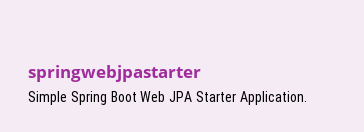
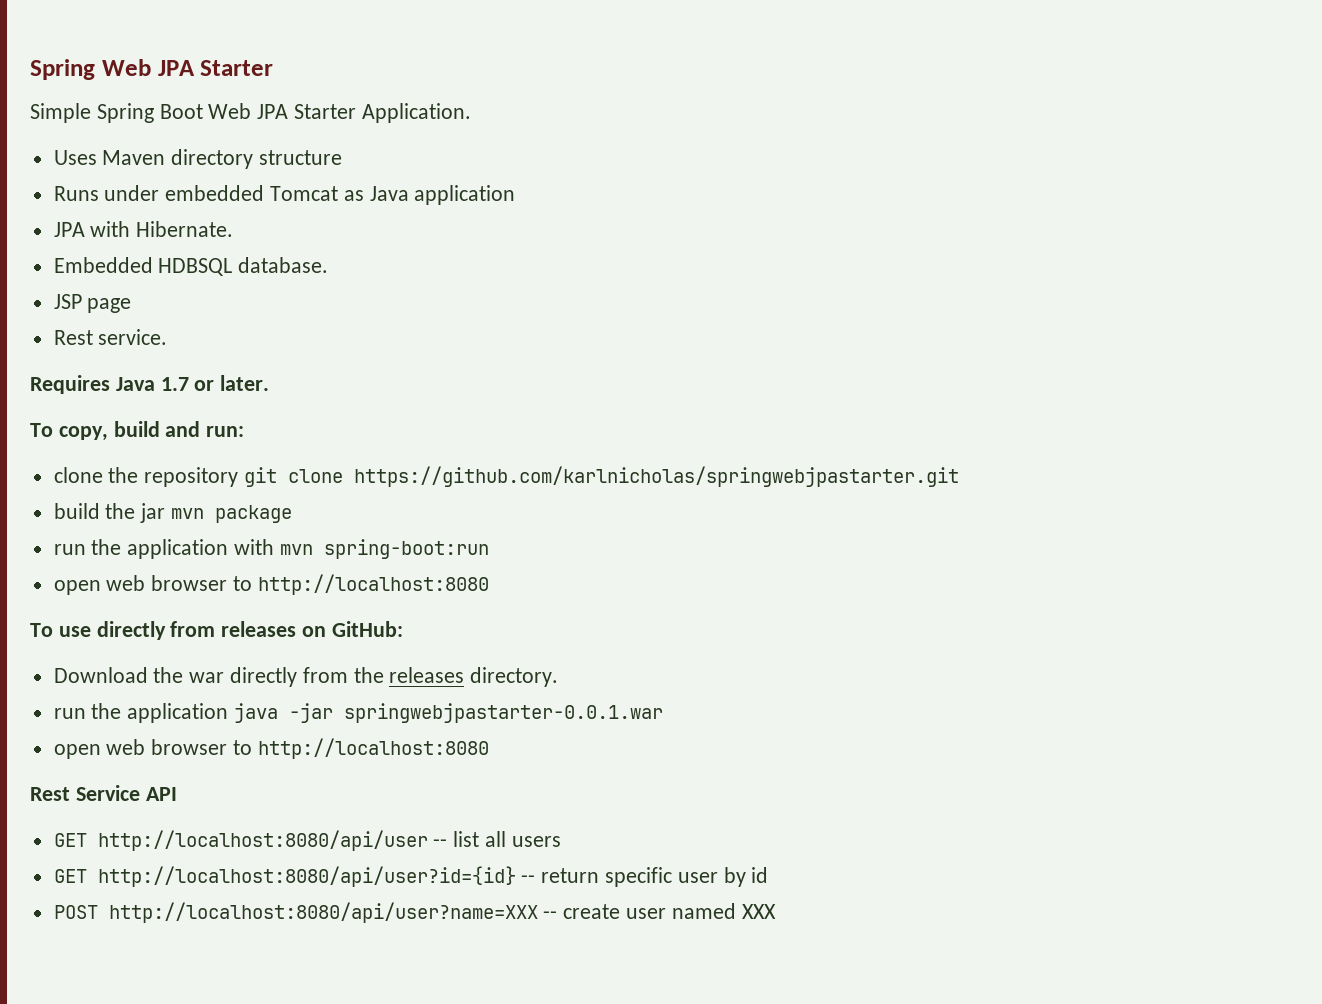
[28,65,201,82] springwebjpastarter -> [30,59,274,80] Spring Web JPA Starter
(307, 98) none -> [53,149,343,169] [53,185,516,205] [53,221,234,237] [53,257,329,276] [53,294,132,313] [53,329,168,345] [30,375,270,394] [30,421,245,441] [53,466,960,487] [53,503,293,523] [53,539,489,559] [53,574,489,595] [30,621,403,640] [53,667,559,687] [53,703,664,723] [53,738,489,759] [30,785,177,801] [53,830,561,851] [53,866,769,887] [53,902,776,923] // Uses Maven directory structure // Runs under embedded Tomcat as Java application // JPA with Hibernate. // Embedded HDBSQL database. // JSP page // Rest service. // Requires Java 1.7 or later. // To copy, build and run: // clone the repository git clone https://github.com/karlnicholas/springwebjpastarter.git // build the jar mvn package // run the application with mvn spring-boot:run // open web browser to http://localhost:8080 // To use directly from releases on GitHub: // Download the war directly from the releases directory. // run the application java -jar springwebjpastarter-0.0.1.war // open web browser to http://localhost:8080 // Rest Service API // GET http://localhost:8080/api/user -- list all users // GET http://localhost:8080/api/user?id={id} -- return specific user by id // POST http://localhost:8080/api/user?name=XXX -- create user named XXX

